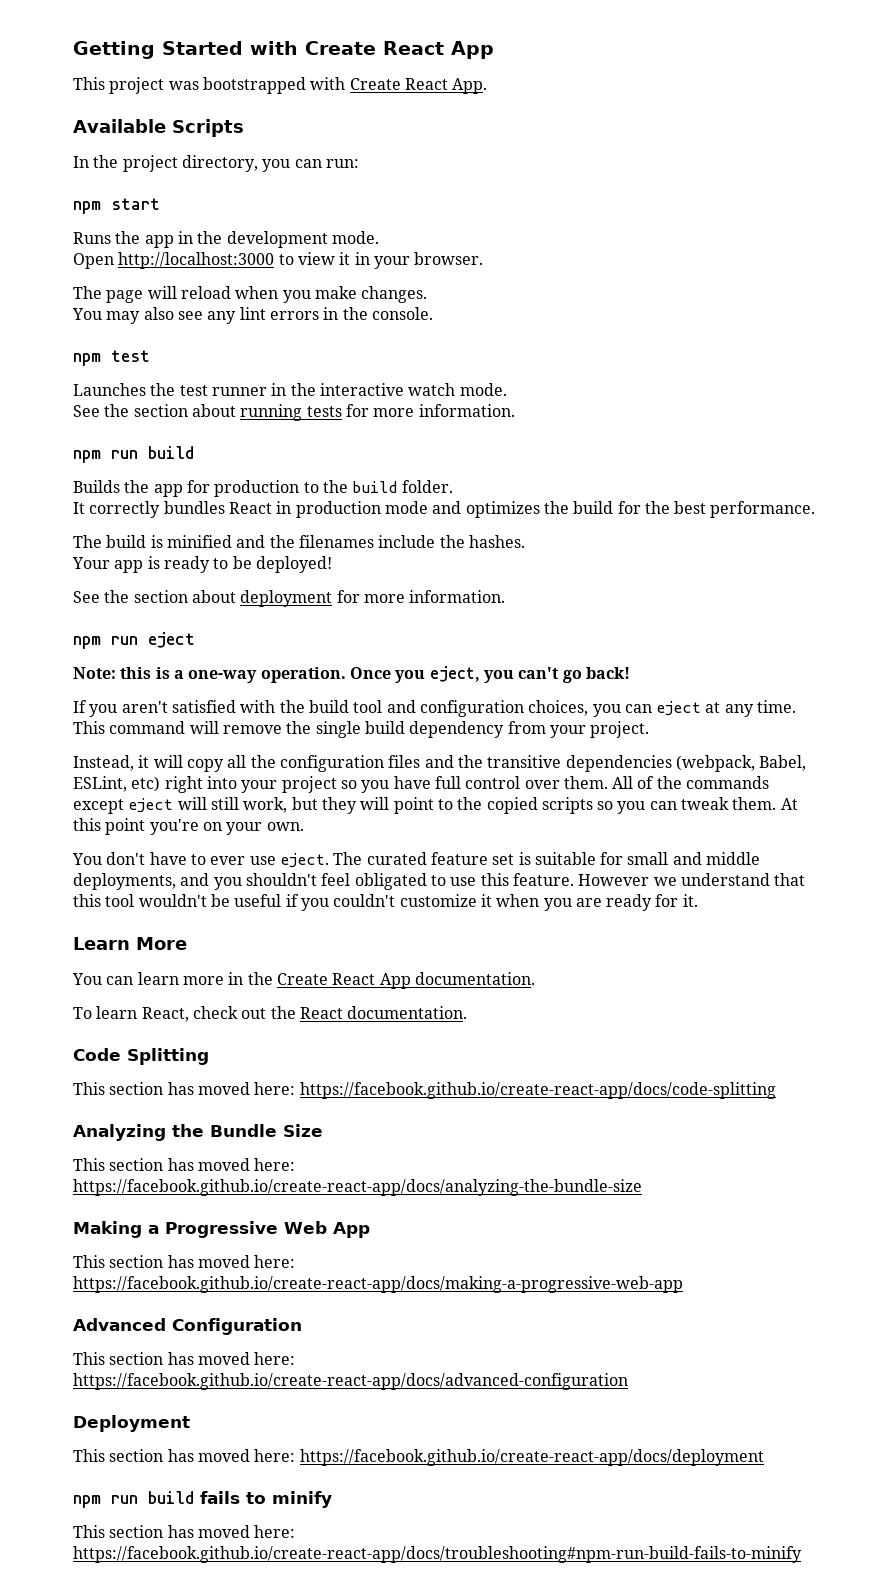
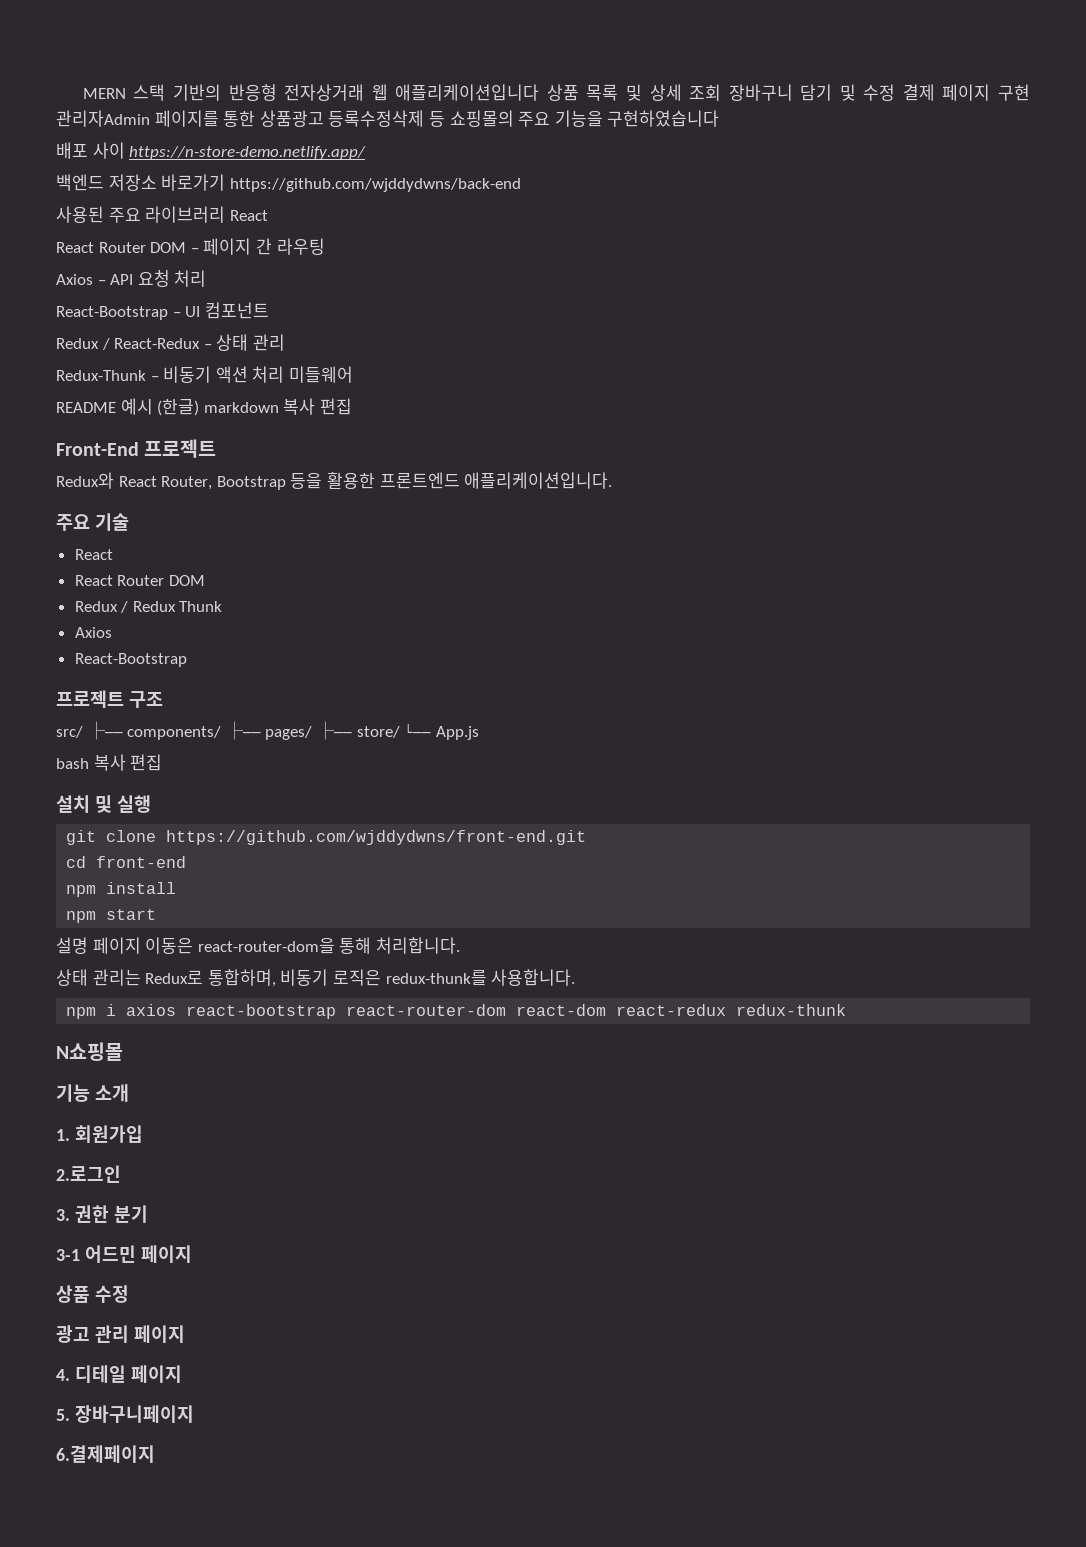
[73,41,494,59] [73,77,488,94] [73,119,244,137] [73,155,359,172] [73,198,160,214] [73,231,379,248] [73,252,484,269] [73,286,428,303] [72,307,433,324] [73,350,150,366] [73,383,507,396] [73,404,515,421] [73,446,194,463] [73,480,453,497] [73,501,816,518] [73,535,525,548] [72,556,332,573] [73,590,506,607] [73,632,195,649] [73,666,630,683] [73,700,797,717] [73,721,650,738] [73,755,807,772] [73,776,770,793] [73,797,798,814] [73,818,304,835] [72,852,761,868] [73,873,806,890] [73,894,698,911] [73,937,187,950] [72,972,535,989] [73,1006,468,1022] [73,1048,209,1065] [73,1082,776,1099] [73,1124,323,1141] [73,1158,296,1171] [73,1179,642,1196] [73,1221,370,1238] [73,1255,296,1268] [73,1276,683,1293] [73,1318,302,1335] [73,1352,296,1365] [73,1373,628,1390] [73,1415,190,1432] [73,1449,764,1466] [73,1491,332,1508] [73,1525,296,1538] [73,1546,802,1563] Getting Started with Create React App // This project was bootstrapped with Create React App. // Available Scripts // In the project directory, you can run: // npm start // Runs the app in the development mode. // Open http://localhost:3000 to view it in your browser. // The page will reload when you make changes. // You may also see any lint errors in the console. // npm test // Launches the test runner in the interactive watch mode. // See the section about running tests for more information. // npm run build // Builds the app for production to the build folder. // It correctly bundles React in production mode and optimizes the build for the best performance. // The build is minified and the filenames include the hashes. // Your app is ready to be deployed! // See the section about deployment for more information. // npm run eject // Note: this is a one-way operation. Once you eject, you can't go back! // If you aren't satisfied with the build tool and configuration choices, you can eject at any time. This command will remove the single build dependency from your project. // Instead, it will copy all the configuration files and the transitive dependencies (webpack, Babel, ESLint, etc) right into your project so you have full control over them. All of the commands except eject will still work, but they will point to the copied scripts so you can tweak them. At this point you're on your own. // You don't have to ever use eject. The curated feature set is suitable for small and middle deployments, and you shouldn't feel obligated to use this feature. However we understand that this tool wouldn't be useful if you couldn't customize it when you are ready for it. // Learn More // You can learn more in the Create React App documentation. // To learn React, check out the React documentation. // Code Splitting // This section has moved here: https://facebook.github.io/create-react-app/docs/code-splitting // Analyzing the Bundle Size // This section has moved here: https://facebook.github.io/create-react-app/docs/analyzing-the-bundle-size // Making a Progressive Web App // This section has moved here: https://facebook.github.io/create-react-app/docs/making-a-progressive-web-app // Advanced Configuration // This section has moved here: https://facebook.github.io/create-react-app/docs/advanced-configuration // Deployment // This section has moved here: https://facebook.github.io/create-react-app/docs/deployment // npm run build fails to minify // This section has moved here: https://facebook.github.io/create-react-app/docs/troubleshooting#npm-run-build-fails-to-minify -> [82,84,1030,101] [56,110,720,127] [56,142,367,160] [56,174,521,192] [56,206,268,223] [56,238,325,255] [56,270,207,287] [56,302,269,320] [56,334,285,351] [56,366,353,383] [56,398,352,416] [56,439,217,458] [56,472,613,490] [56,513,129,531] [74,549,113,560] [74,575,205,586] [74,601,223,613] [74,627,112,638] [74,653,187,667] [56,690,163,708] [56,721,479,740] [56,754,163,771] [56,795,151,813] [66,830,587,845] [66,856,187,868] [66,882,177,897] [66,909,157,923] [56,937,460,954] [56,969,576,987] [66,1004,847,1019] [56,1042,123,1061] [56,1084,129,1102] [56,1125,143,1143] [56,1165,121,1183] [56,1205,148,1223] [56,1245,192,1263] [56,1285,129,1303] [56,1325,185,1343] [56,1365,182,1383] [56,1405,194,1423] [56,1445,155,1463] MERN 스택 기반의 반응형 전자상거래 웹 애플리케이션입니다 상품 목록 및 상세 조회 장바구니 담기 및 수정 결제 페이지 구현 관리자Admin 페이지를 통한 상품광고 등록수정삭제 등 쇼핑몰의 주요 기능을 구현하였습니다 // 배포 사이 https://n-store-demo.netlify.app/ // 백엔드 저장소 바로가기 https://github.com/wjddydwns/back-end // 사용된 주요 라이브러리 React // React Router DOM – 페이지 간 라우팅 // Axios – API 요청 처리 // React-Bootstrap – UI 컴포넌트 // Redux / React-Redux – 상태 관리 // Redux-Thunk – 비동기 액션 처리 미들웨어 // README 예시 (한글) markdown 복사 편집 // Front-End 프로젝트 // Redux와 React Router, Bootstrap 등을 활용한 프론트엔드 애플리케이션입니다. // 주요 기술 // React // React Router DOM // Redux / Redux Thunk // Axios // React-Bootstrap // 프로젝트 구조 // src/ ├── components/ ├── pages/ ├── store/ └── App.js // bash 복사 편집 // 설치 및 실행 // git clone https://github.com/wjddydwns/front-end.git // cd front-end // npm install // npm start // 설명 페이지 이동은 react-router-dom을 통해 처리합니다. // 상태 관리는 Redux로 통합하며, 비동기 로직은 redux-thunk를 사용합니다. // npm i axios react-bootstrap react-router-dom react-dom react-redux redux-thunk // N쇼핑몰 // 기능 소개 // 1. 회원가입 // 2.로그인 // 3. 권한 분기 // 3-1 어드민 페이지 // 상품 수정 // 광고 관리 페이지 // 4. 디테일 페이지 // 5. 장바구니페이지 // 6.결제페이지

